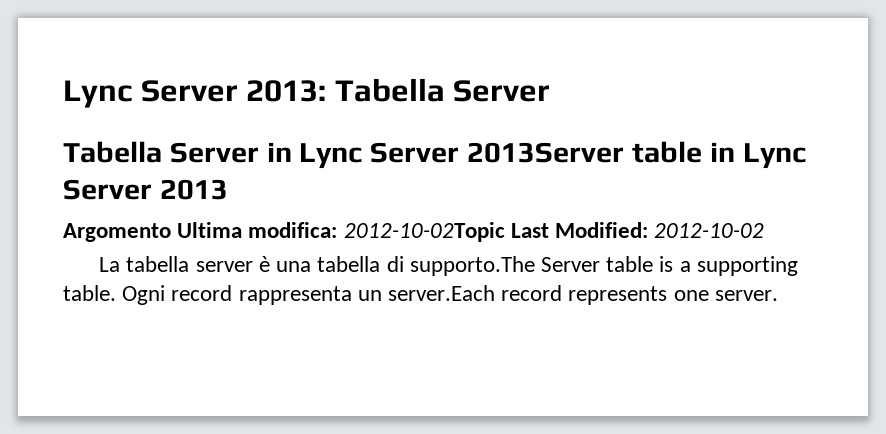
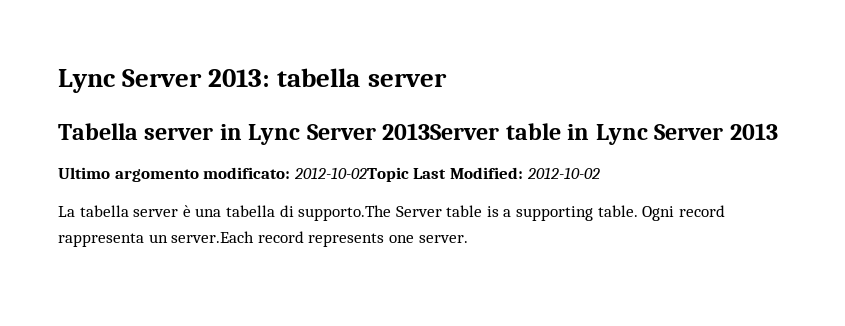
[334,78,551,102] [63,141,259,163] Tabella Server // Tabella Server -> [277,68,447,87] [58,123,214,140] tabella server // Tabella server
[63,222,338,242] Argomento Ultima modifica: -> [58,167,291,182] Ultimo argomento modificato:

